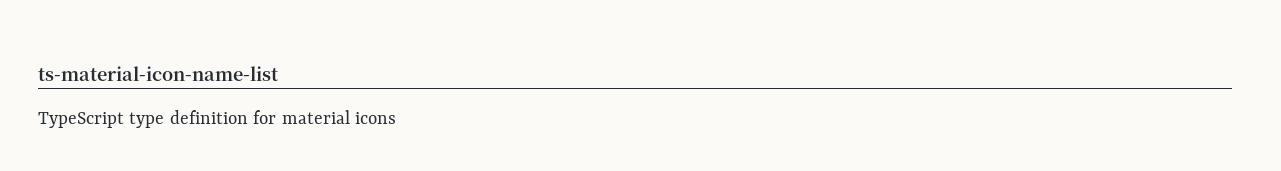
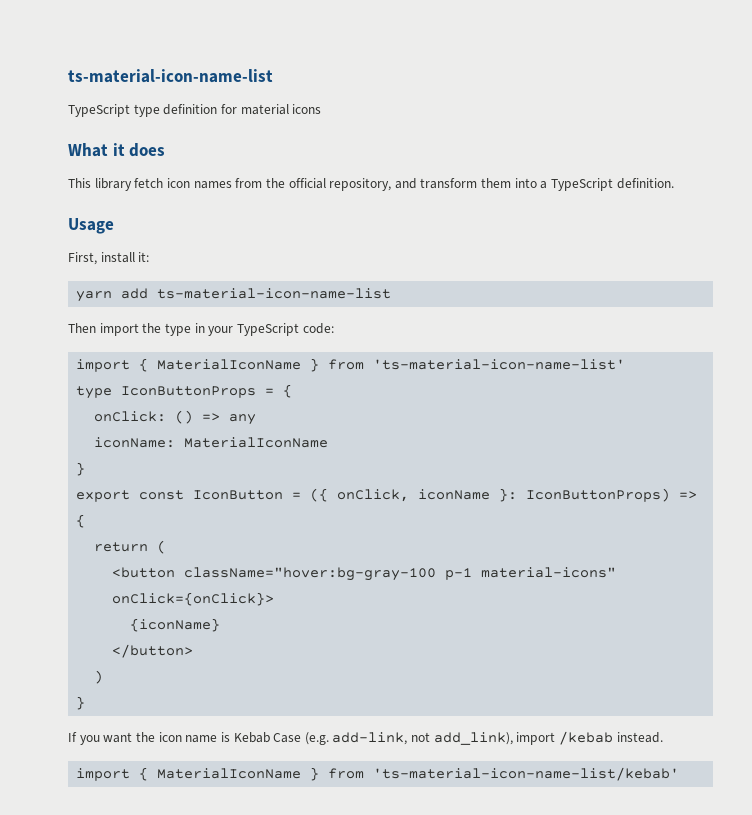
(396, 118) none -> [68,143,166,157] [68,178,674,191] [68,218,114,234] [68,252,150,265] [76,288,392,302] [68,323,334,336] [76,358,626,372] [76,384,293,399] [94,410,257,425] [94,437,329,448] [76,462,86,476] [76,488,698,502] [76,514,86,528] [94,540,167,554] [112,567,617,581] [112,592,275,606] [130,618,221,632] [112,644,194,658] [94,670,104,684] [76,696,86,710] [68,731,663,745] [76,767,680,781] // What it does // This library fetch icon names from the official repository, and transform them into a TypeScript definition. // Usage // First, install it: // yarn add ts-material-icon-name-list // Then import the type in your TypeScript code: // import { MaterialIconName } from 'ts-material-icon-name-list' // type IconButtonProps = { // onClick: () => any // iconName: MaterialIconName // } // export const IconButton = ({ onClick, iconName }: IconButtonProps) => { // return ( // <button className="hover:bg-gray-100 p-1 material-icons" onClick={onClick}> // {iconName} // </button> // ) // } // If you want the icon name is Kebab Case (e.g. add-link, not add_link), import /kebab instead. // import { MaterialIconName } from 'ts-material-icon-name-list/kebab'

